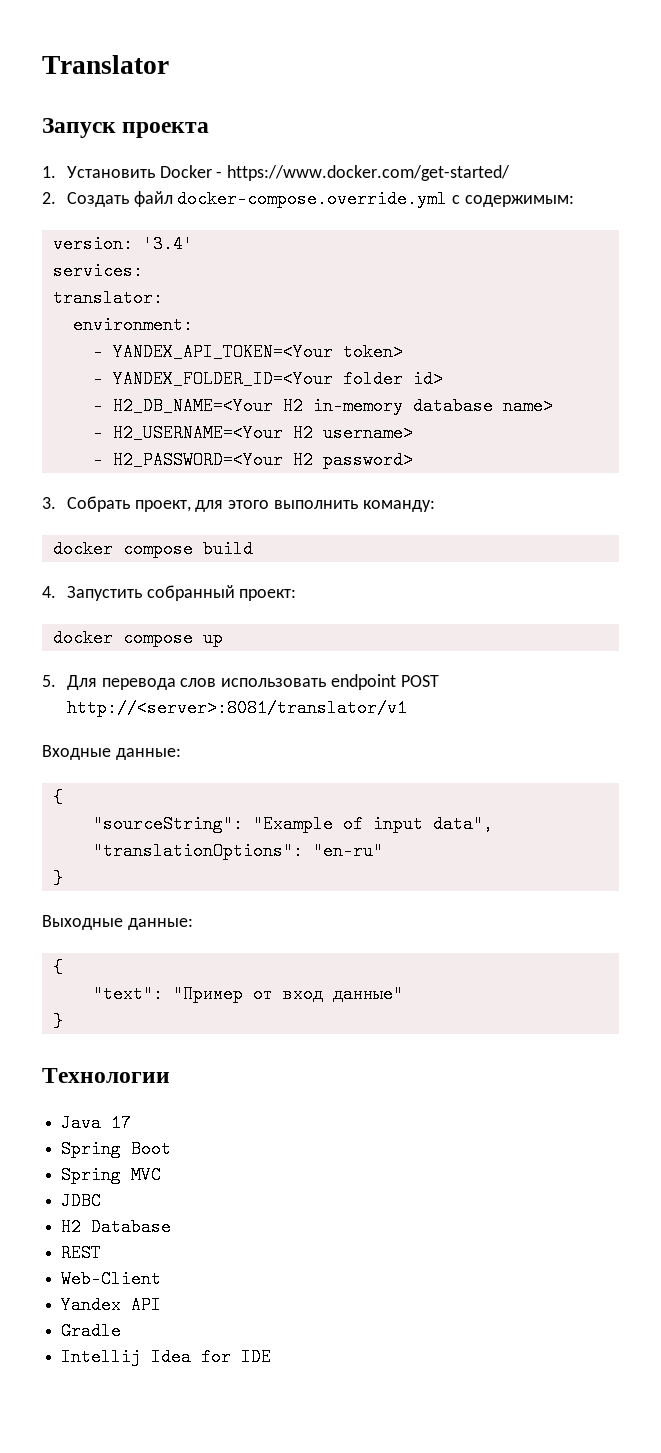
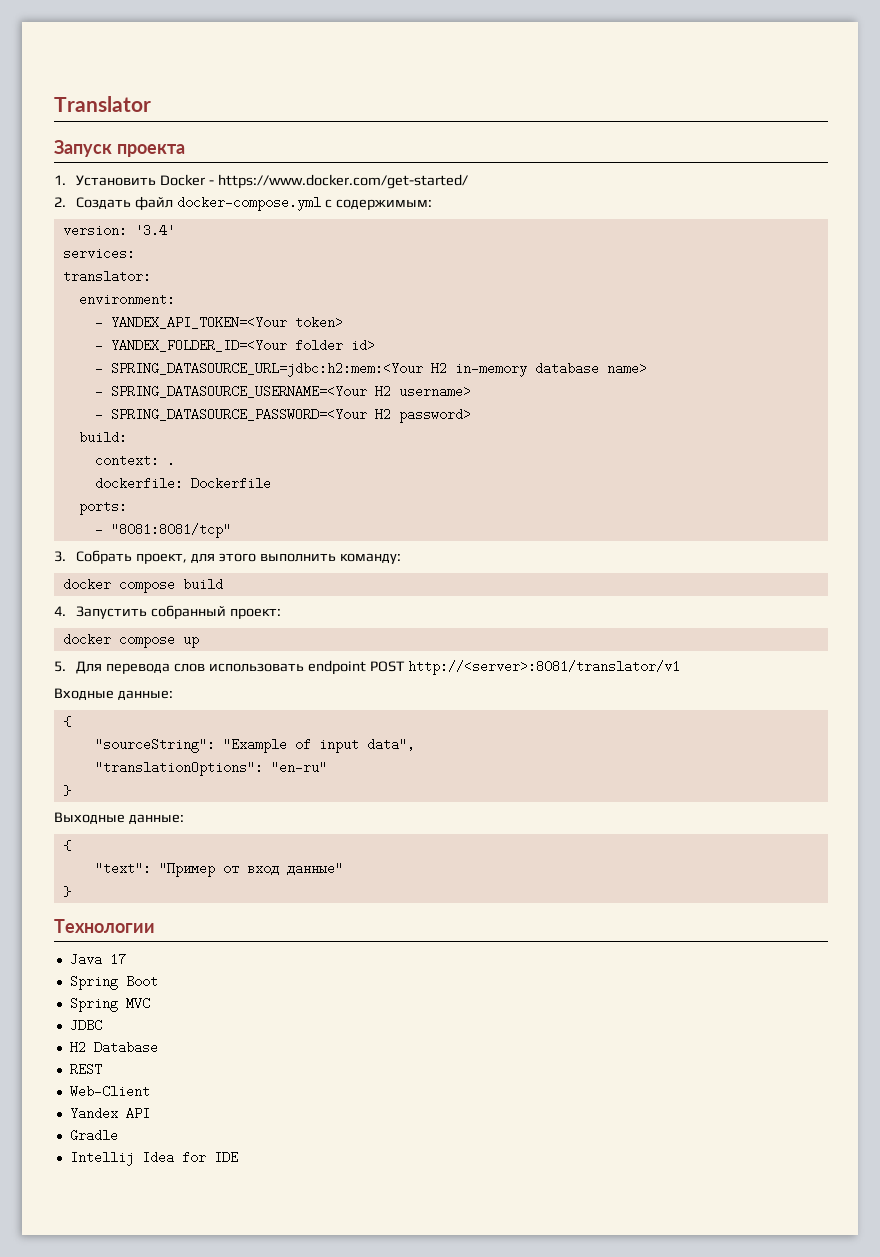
[177,190,448,208] docker-compose.override.yml -> [177,196,322,211] docker-compose.yml
[112,397,273,415] H2_DB_NAME=<Your -> [110,362,423,377] SPRING_DATASOURCE_URL=jdbc:h2:mem:<Your
[112,424,283,442] H2_USERNAME=<Your -> [110,385,367,398] SPRING_DATASOURCE_USERNAME=<Your
[112,451,283,469] H2_PASSWORD=<Your -> [110,408,367,421] SPRING_DATASOURCE_PASSWORD=<Your
(413, 460) none -> [78,431,127,444] [94,454,175,467] [94,477,271,490] [78,500,127,515] [94,523,231,538] // build: // context: . // dockerfile: Dockerfile // ports: // - "8081:8081/tcp"

